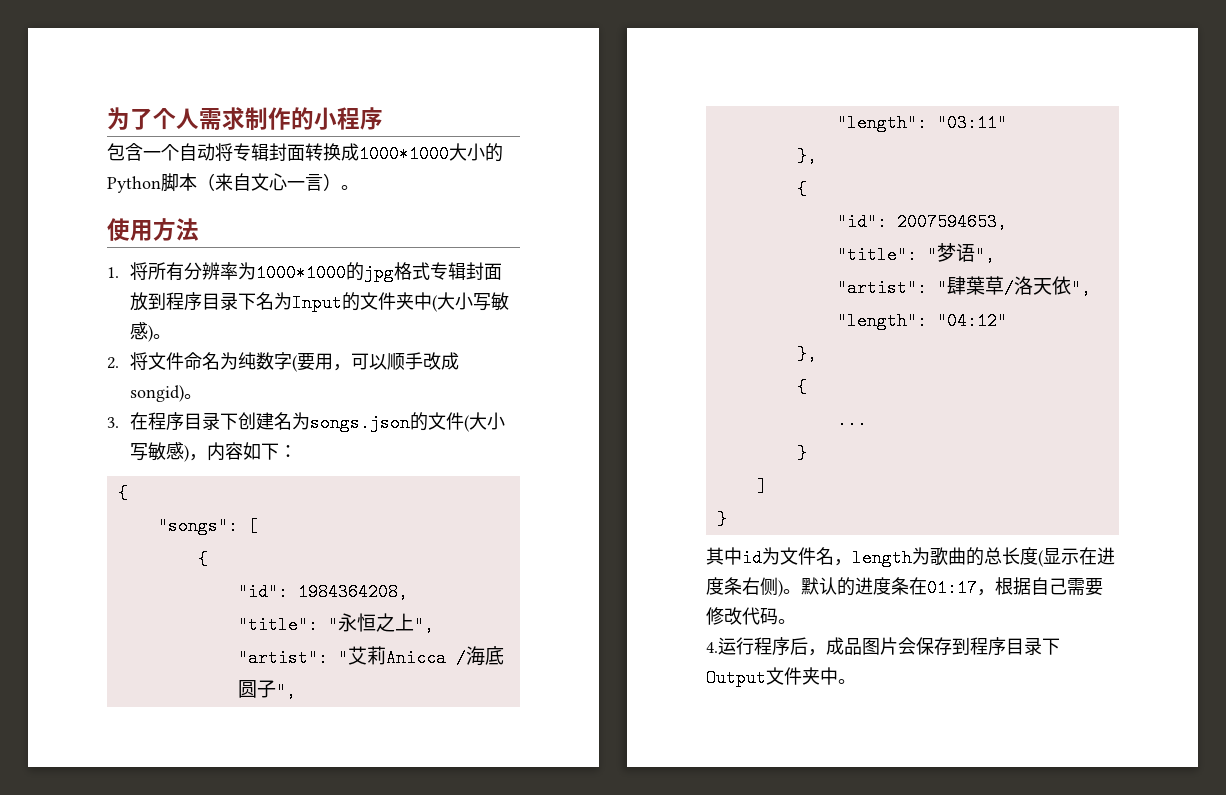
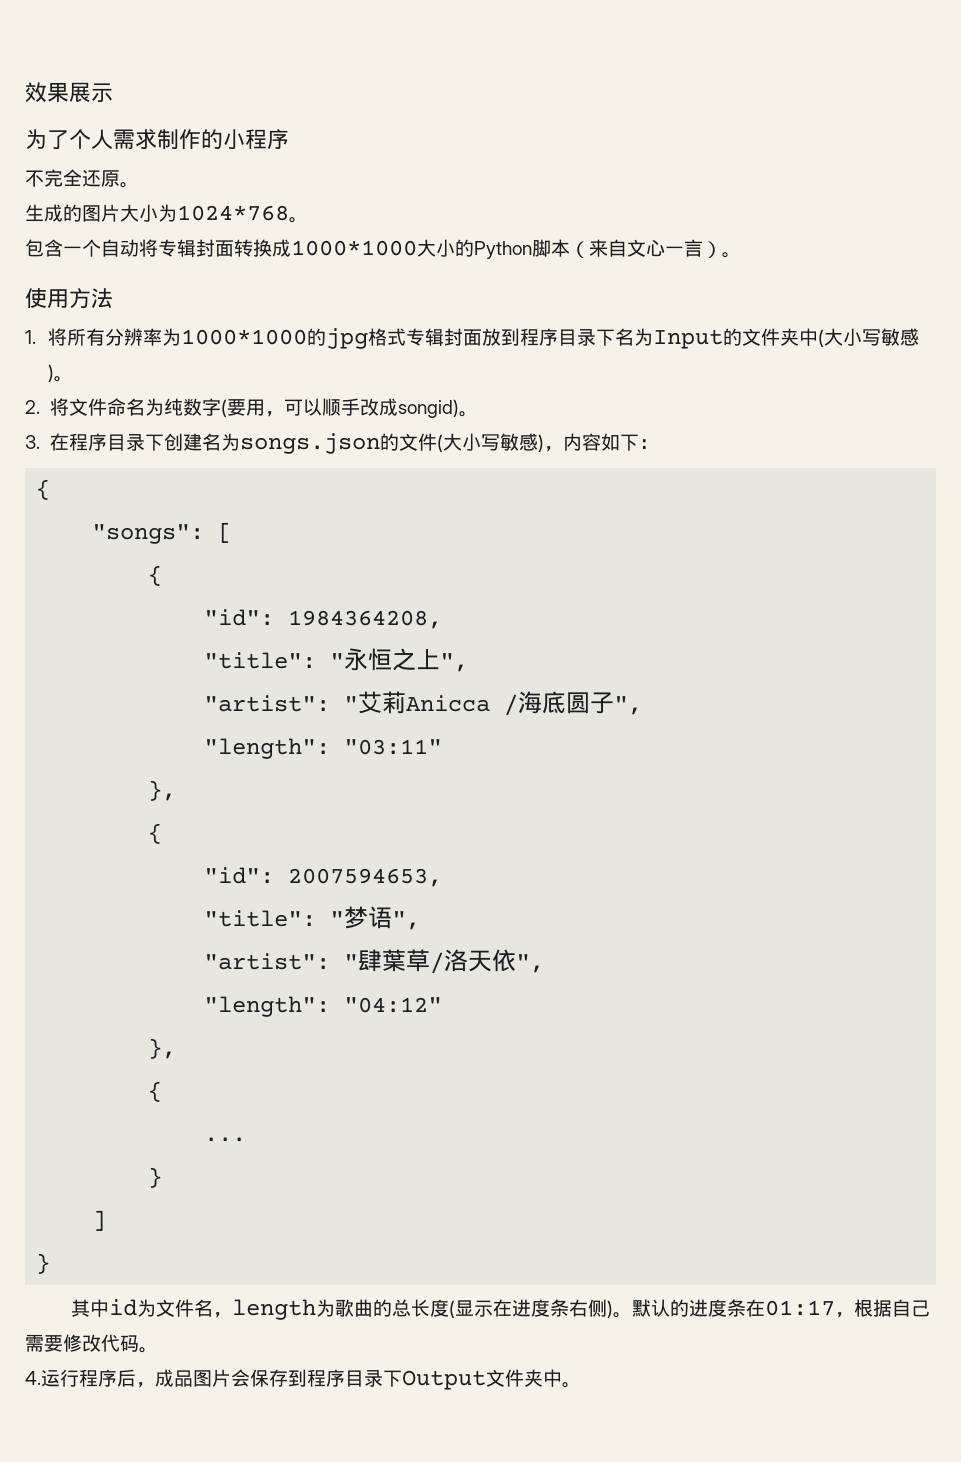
(107, 118) none -> [25,82,113,103] 效果展示 //
(383, 118) none -> [25,169,139,188] [25,204,308,223] // 不完全还原。 // 生成的图片大小为1024*768。

